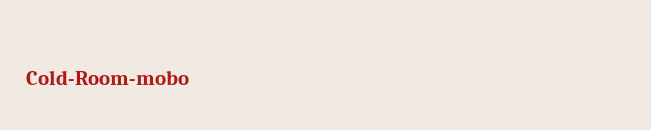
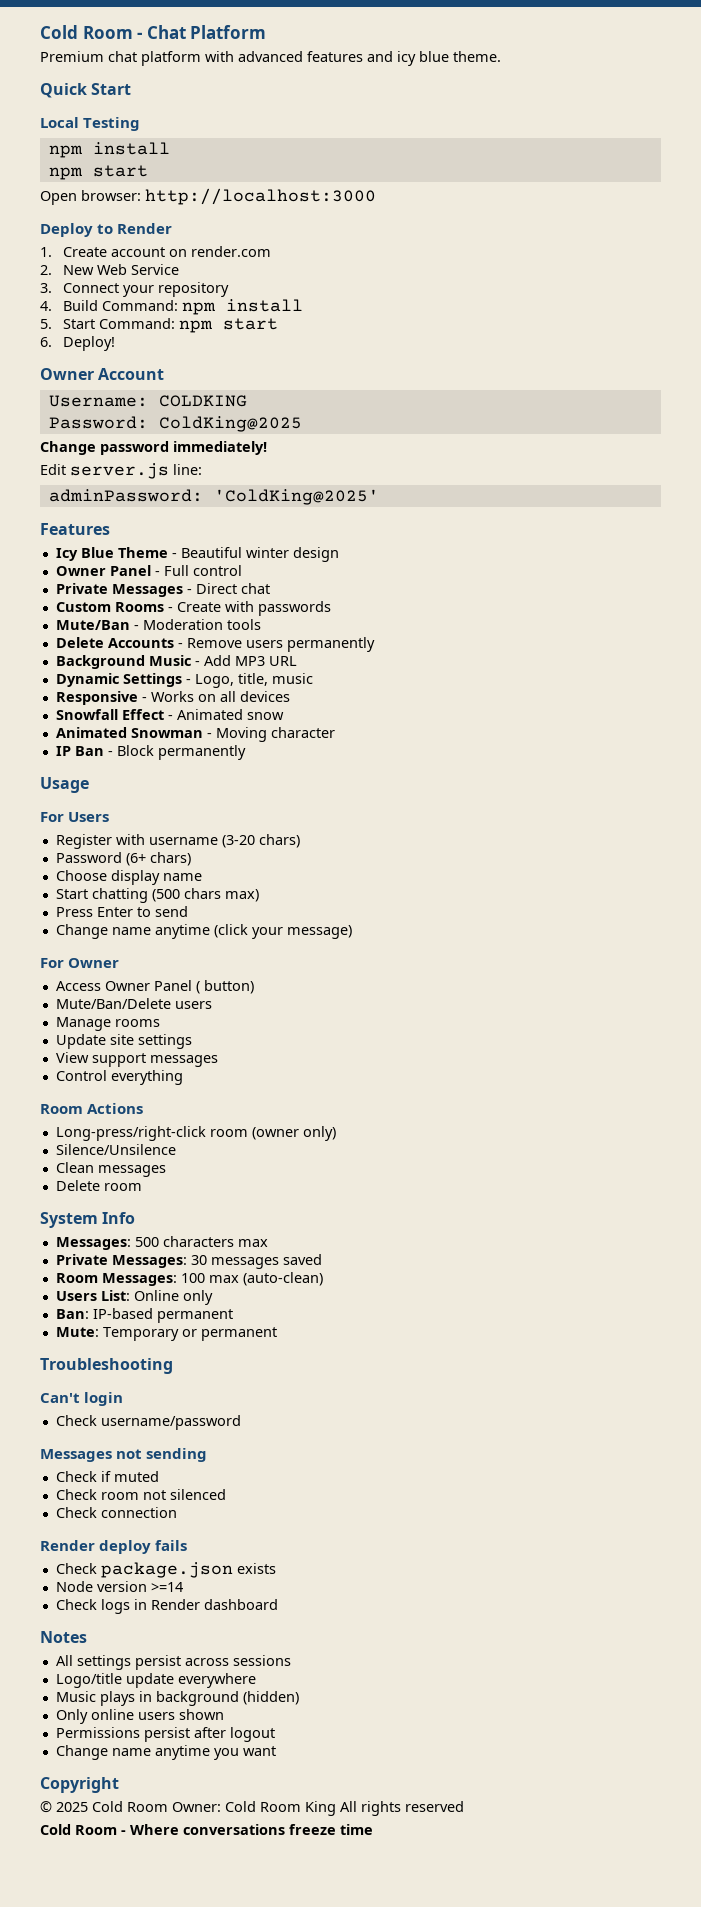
[26,70,189,85] Cold-Room-mobo -> [40,25,267,39] [40,51,501,66] [40,83,132,98] [40,117,141,131] [48,142,170,158] [48,165,148,180] [40,188,376,205] [40,223,173,237] [40,246,271,257] [40,264,179,275] [40,282,229,297] [40,299,303,315] [40,318,278,333] [40,336,115,351] [40,368,165,380] [48,395,247,407] [48,416,302,432] [40,441,267,455] [40,463,202,479] [48,489,379,505] [40,523,110,535] [55,547,339,562] [55,565,242,576] [55,583,270,597] [55,601,331,616] [55,619,261,630] [55,637,375,652] [55,655,297,669] [55,673,313,688] [55,691,290,705] [55,709,284,720] [55,727,335,742] [55,745,246,760] [40,777,89,793] [40,812,110,822] [55,834,300,849] [55,852,191,866] [55,870,202,885] [55,888,259,903] [55,906,188,917] [55,924,352,939] [40,958,120,968] [55,980,254,994] [55,998,212,1009] [55,1017,160,1031] [55,1034,192,1049] [55,1052,218,1067] [55,1070,183,1085] [40,1103,144,1114] [55,1126,336,1141] [55,1144,176,1155] [55,1162,166,1177] [55,1180,142,1191] [40,1212,136,1228] [55,1236,268,1250] [55,1254,322,1269] [55,1272,323,1286] [55,1290,213,1305] [55,1308,233,1323] [55,1327,277,1341] [40,1358,173,1374] [40,1392,124,1406] [55,1415,241,1430] [40,1448,208,1462] [55,1471,159,1482] [55,1489,226,1500] [55,1507,177,1518] [40,1540,188,1554] [55,1562,276,1578] [55,1581,183,1592] [55,1599,278,1614] [40,1631,87,1643] [55,1655,291,1670] [55,1673,256,1688] [55,1691,299,1706] [55,1709,224,1724] [55,1727,275,1742] [55,1745,276,1760] [40,1777,119,1793] [40,1801,464,1816] [40,1824,373,1835] Cold Room - Chat Platform // Premium chat platform with advanced features and icy blue theme. // Quick Start // Local Testing // npm install // npm start // Open browser: http://localhost:3000 // Deploy to Render // 1. Create account on render.com // 2. New Web Service // 3. Connect your repository // 4. Build Command: npm install // 5. Start Command: npm start // 6. Deploy! // Owner Account // Username: COLDKING // Password: ColdKing@2025 // Change password immediately! // Edit server.js line: // adminPassword: 'ColdKing@2025' // Features // Icy Blue Theme - Beautiful winter design // Owner Panel - Full control // Private Messages - Direct chat // Custom Rooms - Create with passwords // Mute/Ban - Moderation tools // Delete Accounts - Remove users permanently // Background Music - Add MP3 URL // Dynamic Settings - Logo, title, music // Responsive - Works on all devices // Snowfall Effect - Animated snow // Animated Snowman - Moving character // IP Ban - Block permanently // Usage // For Users // Register with username (3-20 chars) // Password (6+ chars) // Choose display name // Start chatting (500 chars max) // Press Enter to send // Change name anytime (click your message) // For Owner // Access Owner Panel ( button) // Mute/Ban/Delete users // Manage rooms // Update site settings // View support messages // Control everything // Room Actions // Long-press/right-click room (owner only) // Silence/Unsilence // Clean messages // Delete room // System Info // Messages: 500 characters max // Private Messages: 30 messages saved // Room Messages: 100 max (auto-clean) // Users List: Online only // Ban: IP-based permanent // Mute: Temporary or permanent // Troubleshooting // Can't login // Check username/password // Messages not sending // Check if muted // Check room not silenced // Check connection // Render deploy fails // Check package.json exists // Node version >=14 // Check logs in Render dashboard // Notes // All settings persist across sessions // Logo/title update everywhere // Music plays in background (hidden) // Only online users shown // Permissions persist after logout // Change name anytime you want // Copyright // © 2025 Cold Room Owner: Cold Room King All rights reserved // Cold Room - Where conversations freeze time

